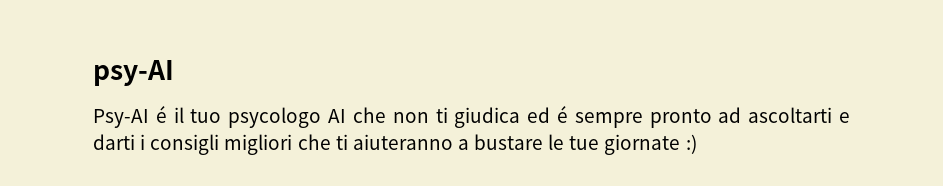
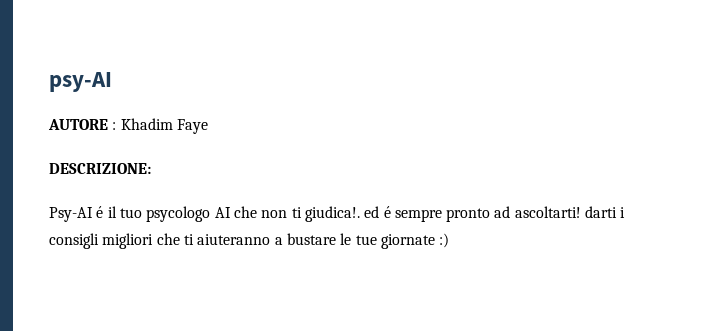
(174, 73) none -> [48,118,208,134] [49,163,151,174] // AUTORE : Khadim Faye // DESCRIZIONE:
[454,107,521,128] giudica -> [304,206,360,222] giudica!.
[748,107,850,123] ascoltarti e -> [514,206,581,218] ascoltarti!

